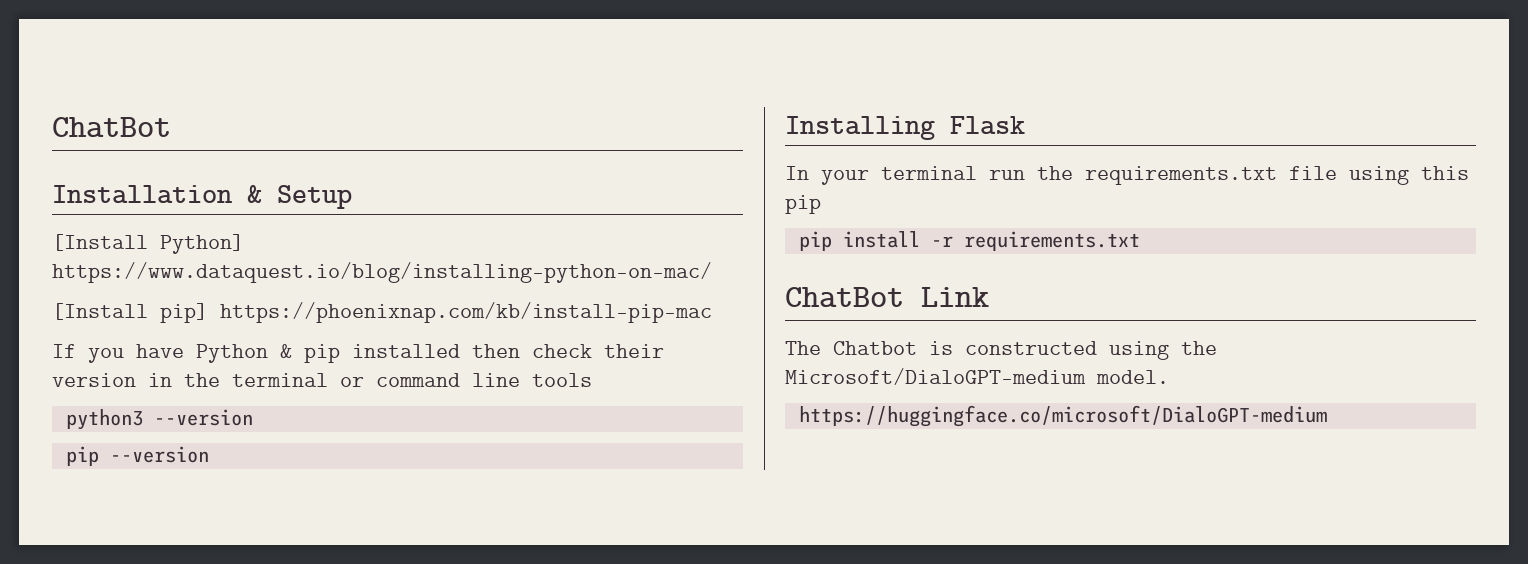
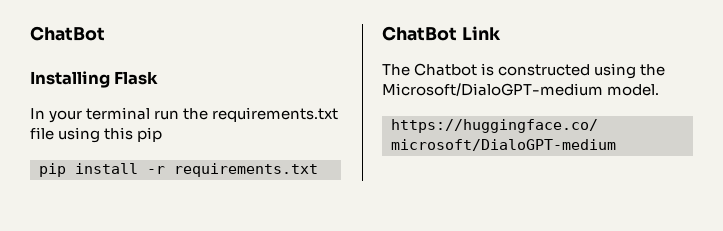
[52,117,171,138] [52,185,352,209] [52,234,244,254] [52,262,712,283] [52,302,712,323] [52,344,664,363] [52,373,592,387] [65,409,253,430] [65,446,209,466] ChatBot // Installation & Setup // [Install Python] https://www.dataquest.io/blog/installing-python-on-mac/ // [Install pip] https://phoenixnap.com/kb/install-pip-mac // If you have Python & pip installed then check their version in the terminal or command line tools // python3 --version // pip --version -> [30,26,105,41] ChatBot

